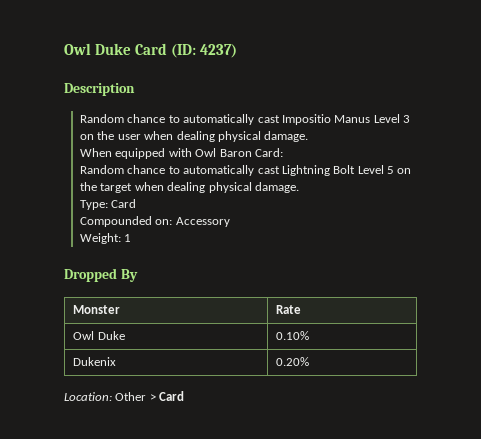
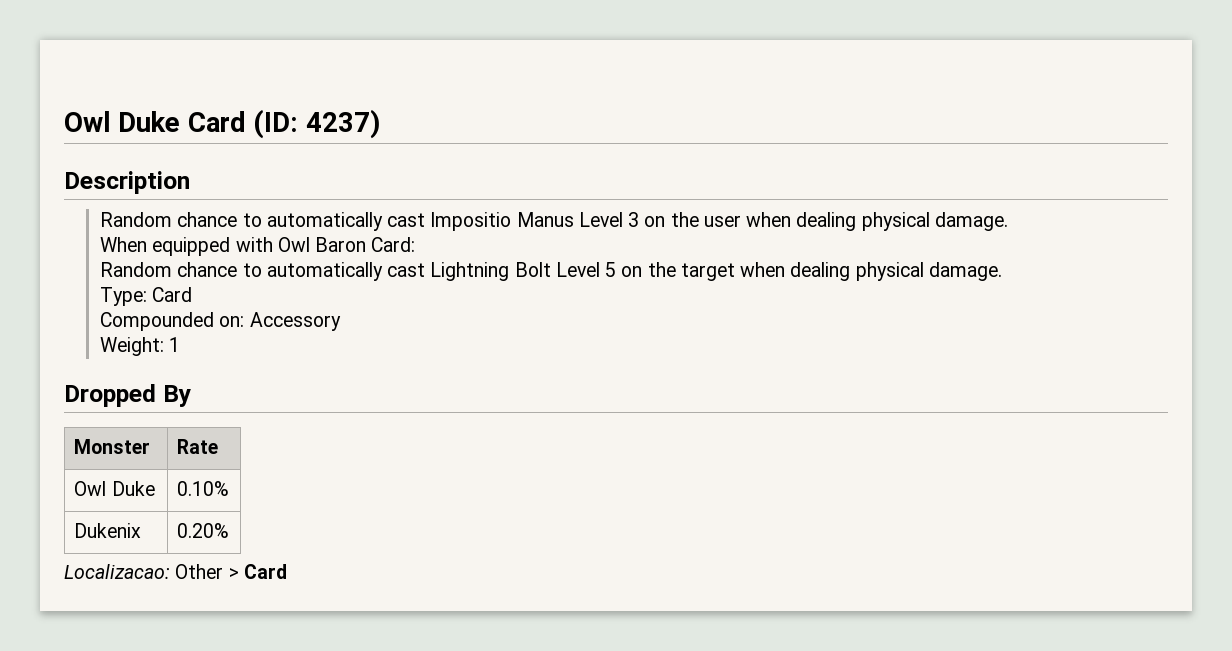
[64,392,112,401] Location: -> [64,564,170,579] Localizacao:

